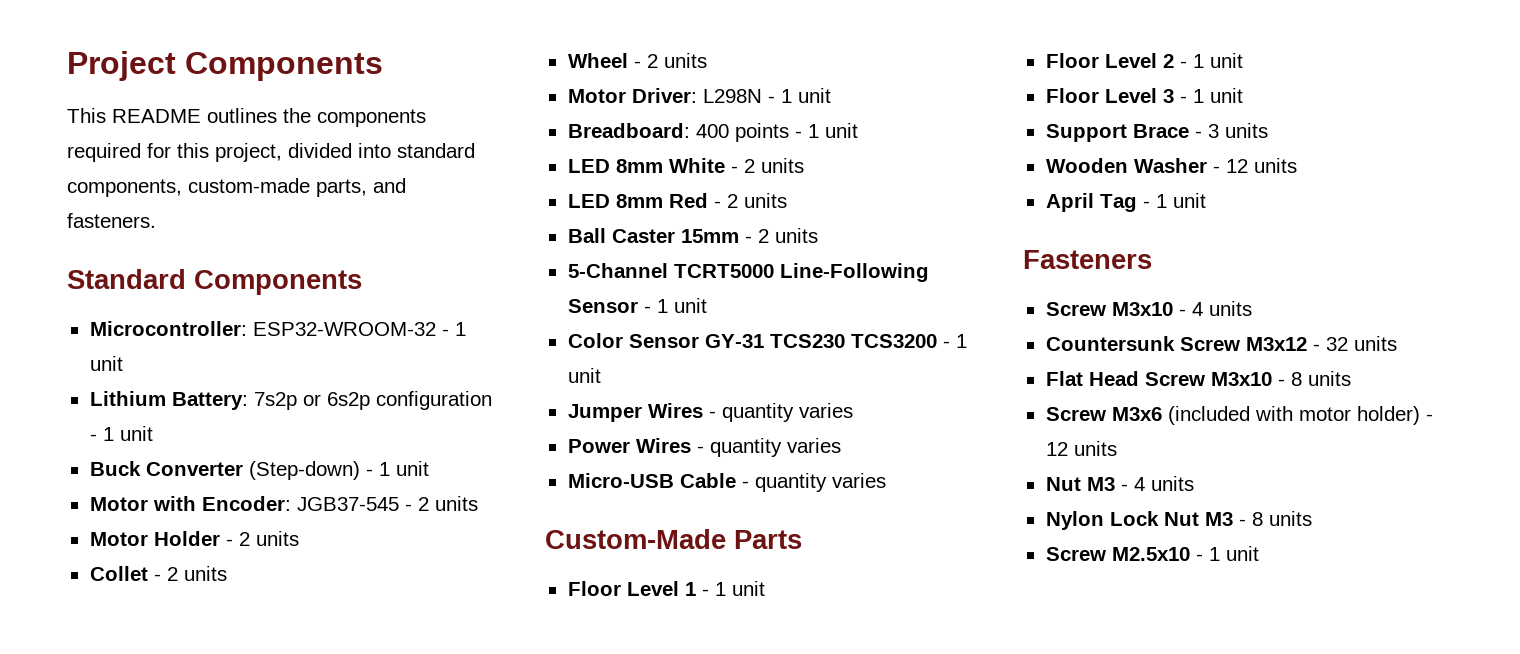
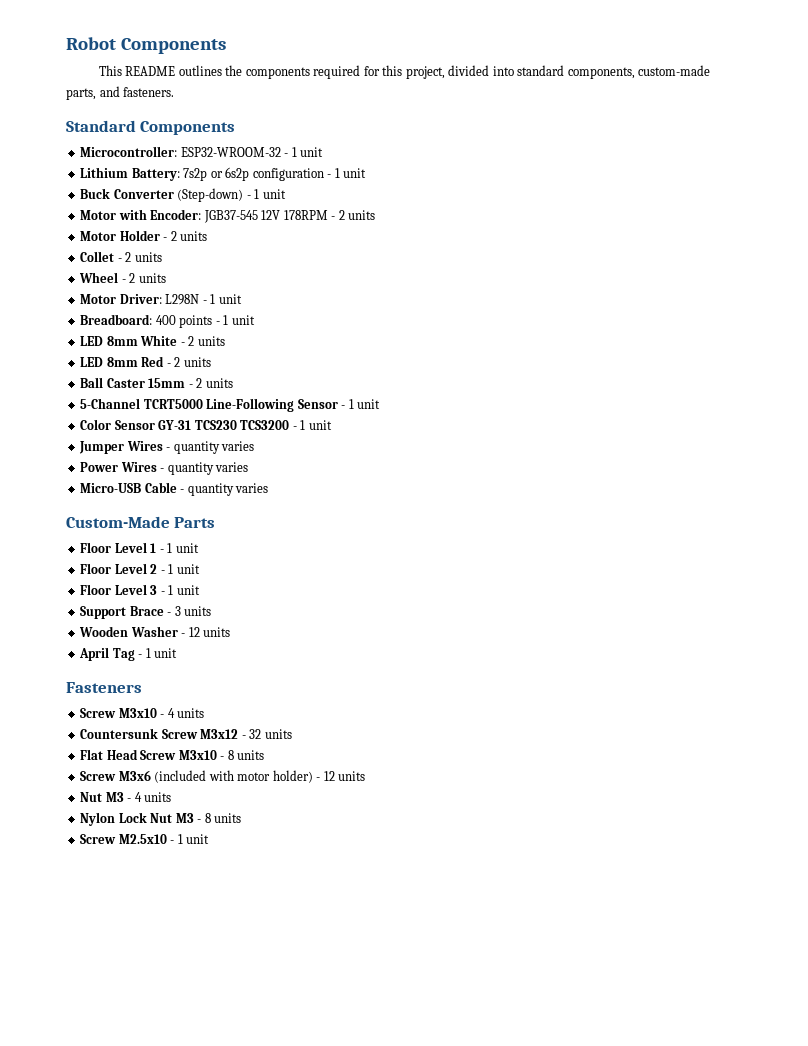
[67,51,176,81] Project -> [66,37,116,50] Robot
(399, 504) none -> [261,210,328,220] 12V 178RPM

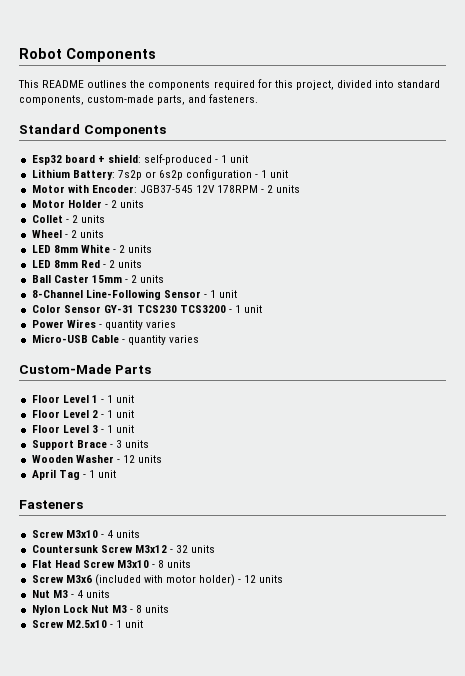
[80,146,281,157] Microcontroller: ESP32-WROOM-32 -> [31,154,213,165] Esp32 board + shield: self-produced
[80,188,286,202] // Buck Converter (Step-down) - 1 unit -> (289, 174) none
[80,294,242,305] [80,314,255,328] // Motor Driver: L298N - 1 unit // Breadboard: 400 points - 1 unit -> (104, 234) none
[80,398,203,409] 5-Channel TCRT5000 -> [31,290,83,298] 8-Channel
[79,441,255,454] // Jumper Wires - quantity varies -> (263, 309) none

